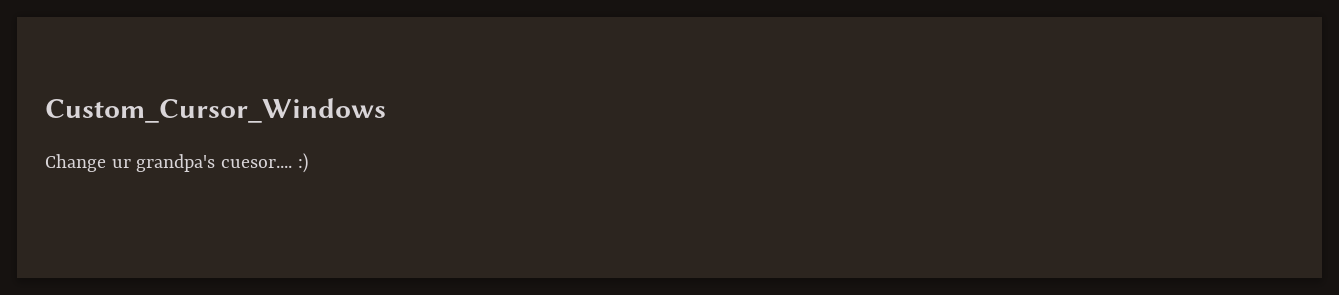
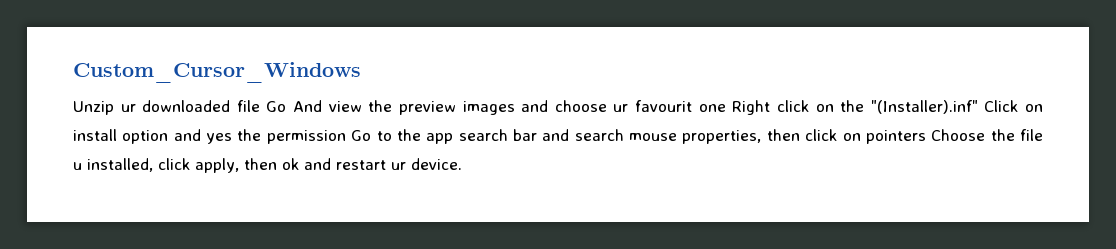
[45,153,308,173] Change ur grandpa's cuesor.... :) -> [73,100,1043,115] [73,129,1044,144] [73,158,462,173] Unzip ur downloaded file Go And view the preview images and choose ur favourit one Right click on the "(Installer).inf" Click on install option and yes the permission Go to the app search bar and search mouse properties, then click on pointers Choose the file u installed, click apply, then ok and restart ur device.

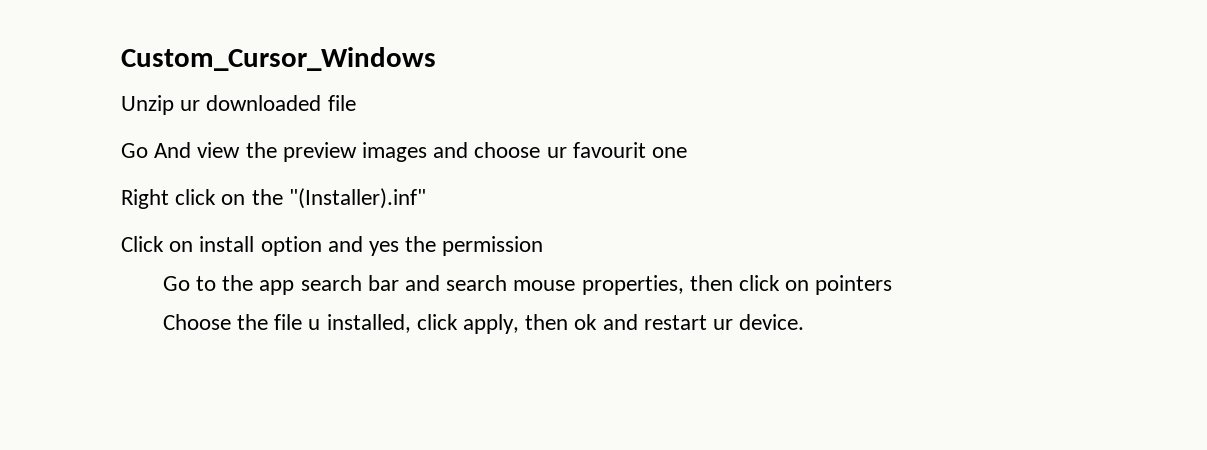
(260, 106) none -> (356, 103) //
(726, 108) none -> (688, 152) //
(978, 107) none -> (426, 198) //
(346, 137) none -> (544, 246) //
(926, 137) none -> (893, 285) //

